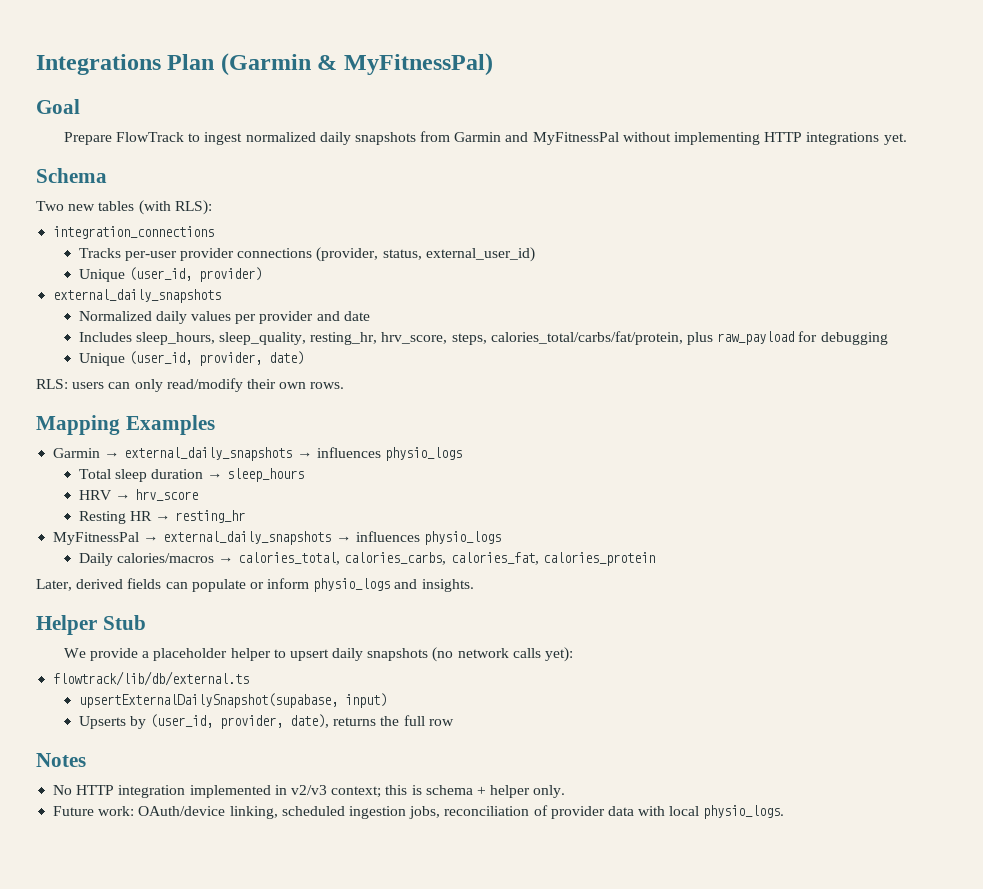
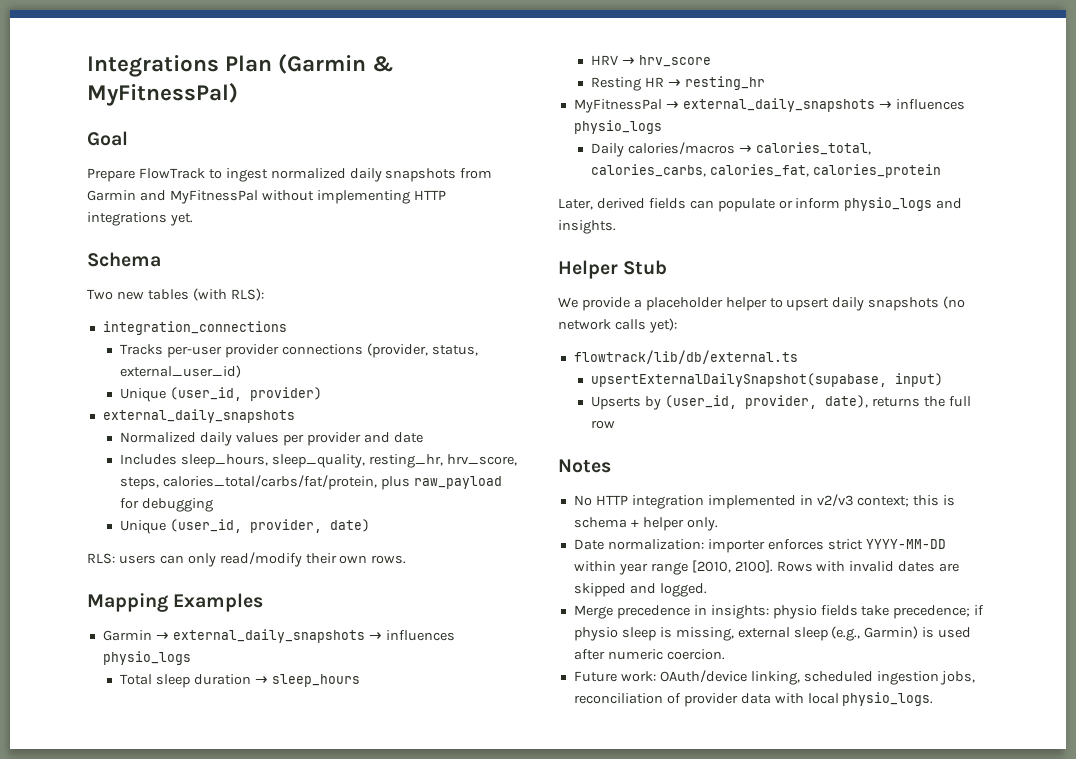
(566, 791) none -> [573,539,946,553] [573,560,960,575] [573,583,707,597] [573,605,985,619] [573,626,972,641] [573,649,725,660] // Date normalization: importer enforces strict YYYY-MM-DD within year range [2010, 2100]. Rows with invalid dates are skipped and logged. // Merge precedence in insights: physio fields take precedence; if physio sleep is missing, external sleep (e.g., Garmin) is used after numeric coercion.

